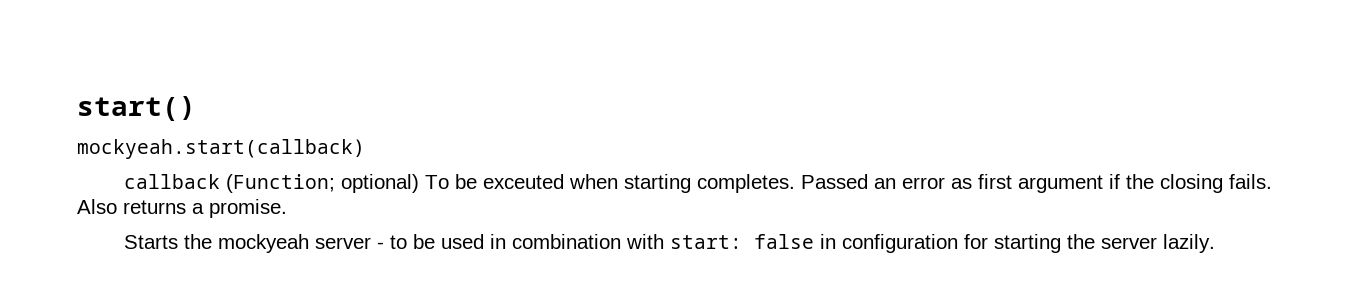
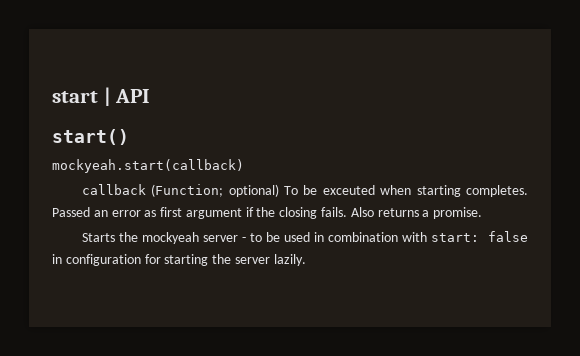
(77, 108) none -> [52,87,151,106] start | API //

